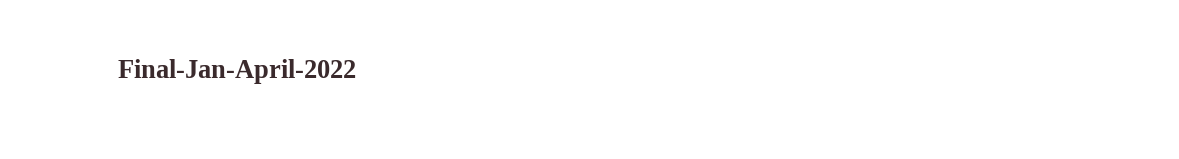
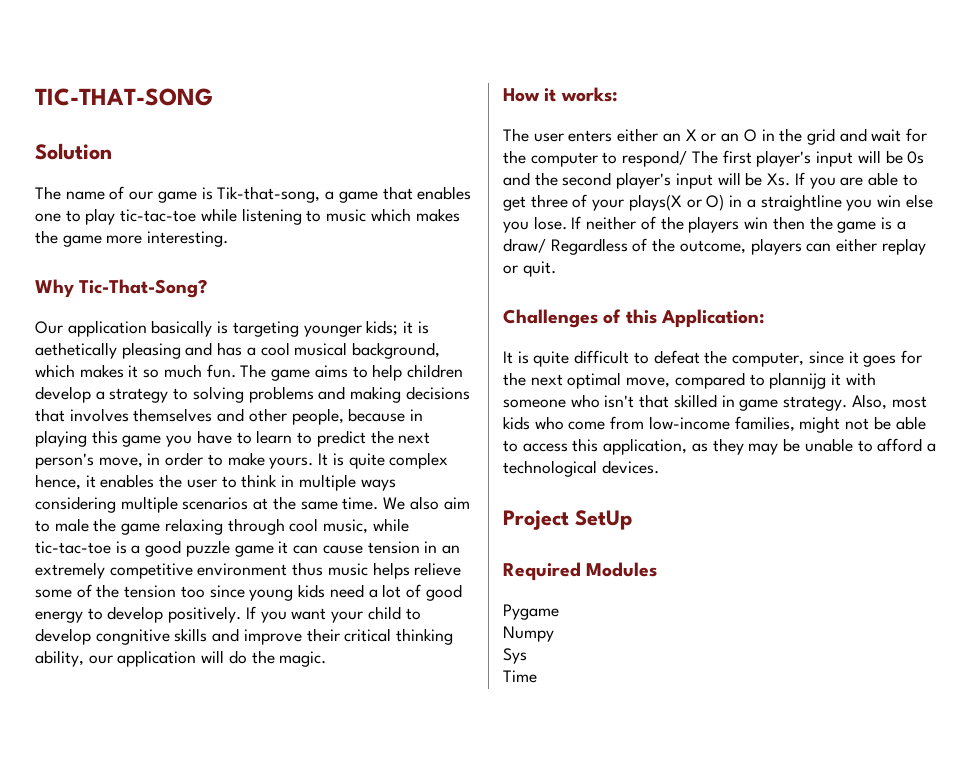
[118,59,356,84] Final-Jan-April-2022 -> [35,88,213,106] [35,143,112,160] [35,186,472,203] [35,208,460,225] [35,230,229,247] [35,279,208,298] [35,320,429,337] [35,342,441,359] [35,364,463,381] [35,386,470,403] [35,408,424,425] [35,430,431,447] [35,452,449,469] [35,474,396,491] [35,496,470,513] [35,518,409,535] [35,540,460,557] [35,562,462,579] [35,584,462,601] [35,606,421,623] [35,628,454,645] [35,650,327,667] [503,87,618,102] [503,128,928,145] [503,150,925,167] [503,172,918,189] [503,194,933,211] [503,216,906,233] [503,238,926,255] [503,261,556,277] [503,309,765,328] [503,350,922,367] [503,372,876,389] [503,394,927,411] [503,416,926,433] [503,438,936,455] [503,460,659,477] [503,510,632,530] [503,562,658,581] [503,604,559,620] [503,626,554,642] [503,648,527,664] [503,670,537,683] TIC-THAT-SONG // Solution // The name of our game is Tik-that-song, a game that enables one to play tic-tac-toe while listening to music which makes the game more interesting. // Why Tic-That-Song? // Our application basically is targeting younger kids; it is aethetically pleasing and has a cool musical background, which makes it so much fun. The game aims to help children develop a strategy to solving problems and making decisions that involves themselves and other people, because in playing this game you have to learn to predict the next person's move, in order to make yours. It is quite complex hence, it enables the user to think in multiple ways considering multiple scenarios at the same time. We also aim to male the game relaxing through cool music, while tic-tac-toe is a good puzzle game it can cause tension in an extremely competitive environment thus music helps relieve some of the tension too since young kids need a lot of good energy to develop positively. If you want your child to develop congnitive skills and improve their critical thinking ability, our application will do the magic. // How it works: // The user enters either an X or an O in the grid and wait for the computer to respond/ The first player's input will be 0s and the second player's input will be Xs. If you are able to get three of your plays(X or O) in a straightline you win else you lose. If neither of the players win then the game is a draw/ Regardless of the outcome, players can either replay or quit. // Challenges of this Application: // It is quite difficult to defeat the computer, since it goes for the next optimal move, compared to plannijg it with someone who isn't that skilled in game strategy. Also, most kids who come from low-income families, might not be able to access this application, as they may be unable to afford a technological devices. // Project SetUp // Required Modules // Pygame // Numpy // Sys // Time

